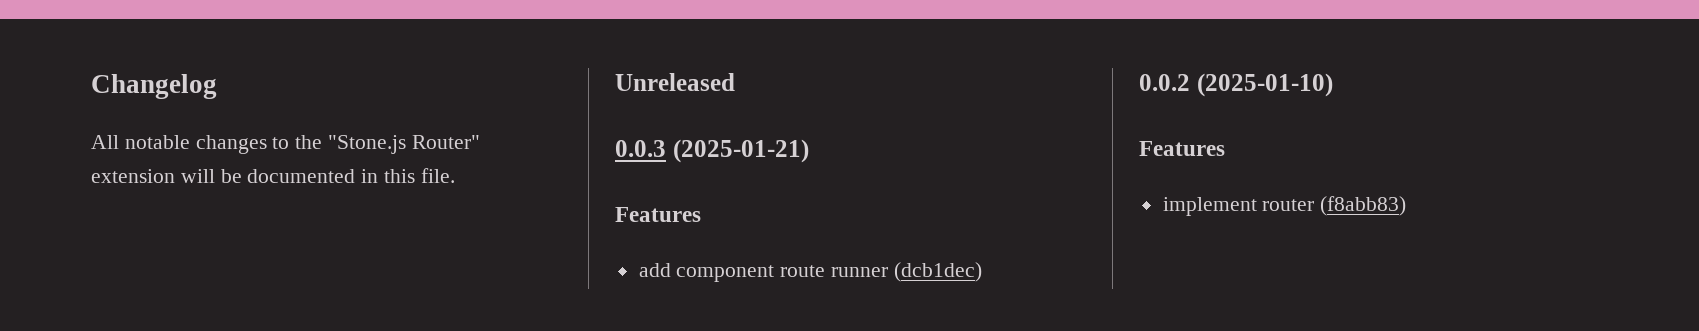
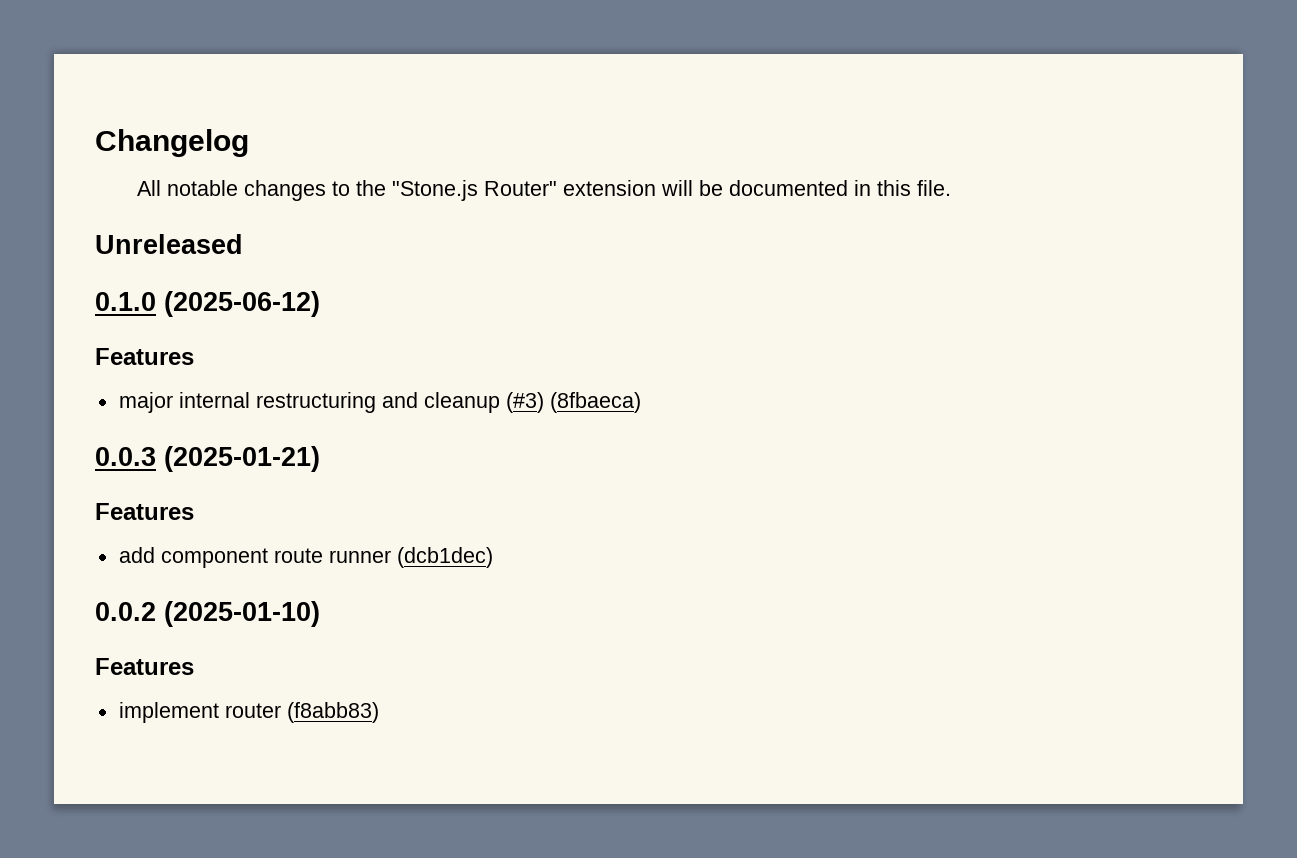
(735, 82) none -> [95,291,320,317] [95,348,194,365] [118,392,641,413] // 0.1.0 (2025-06-12) // Features // major internal restructuring and cleanup (#3) (8fbaeca)

